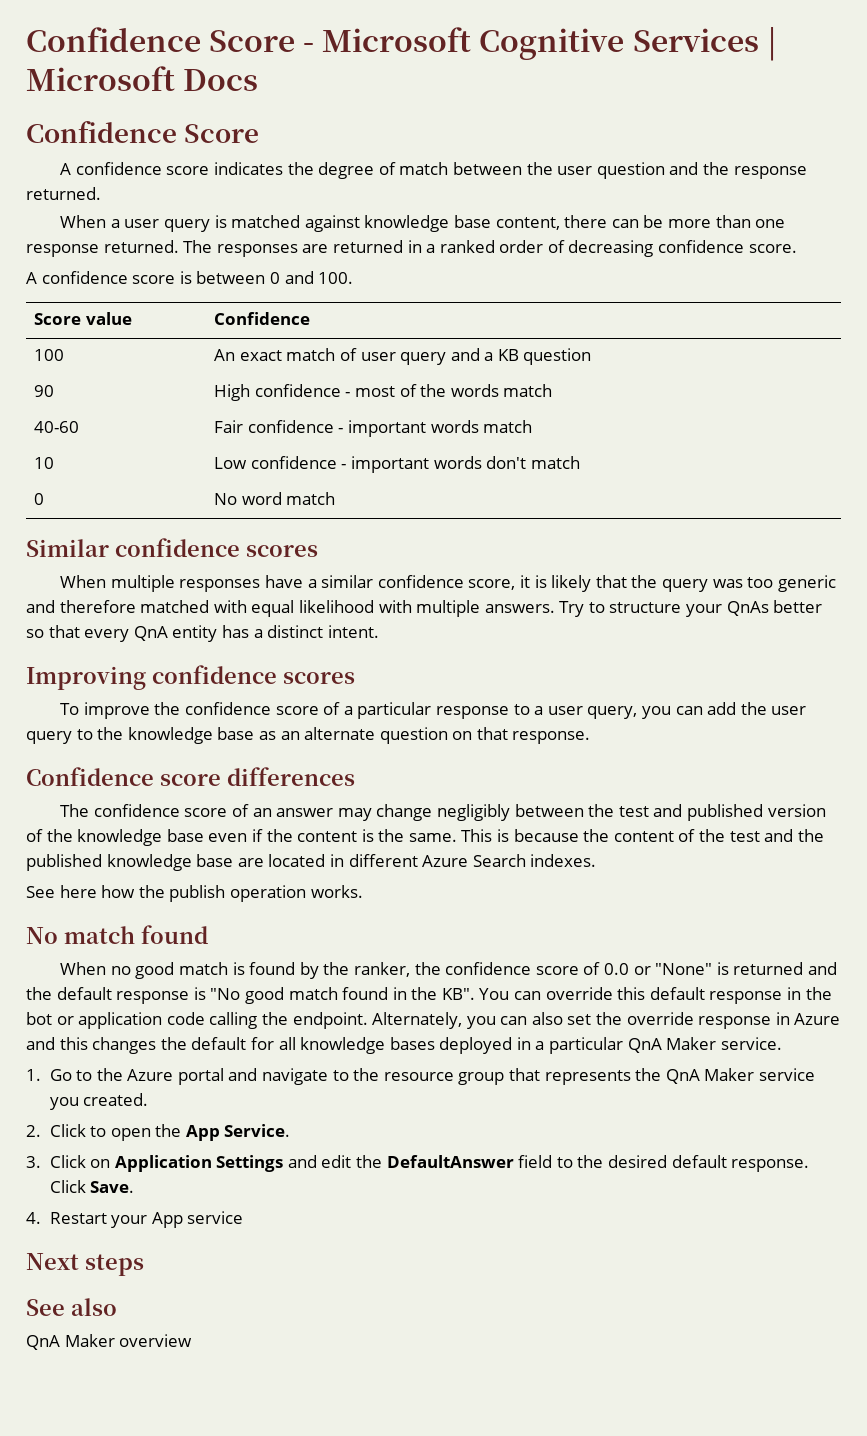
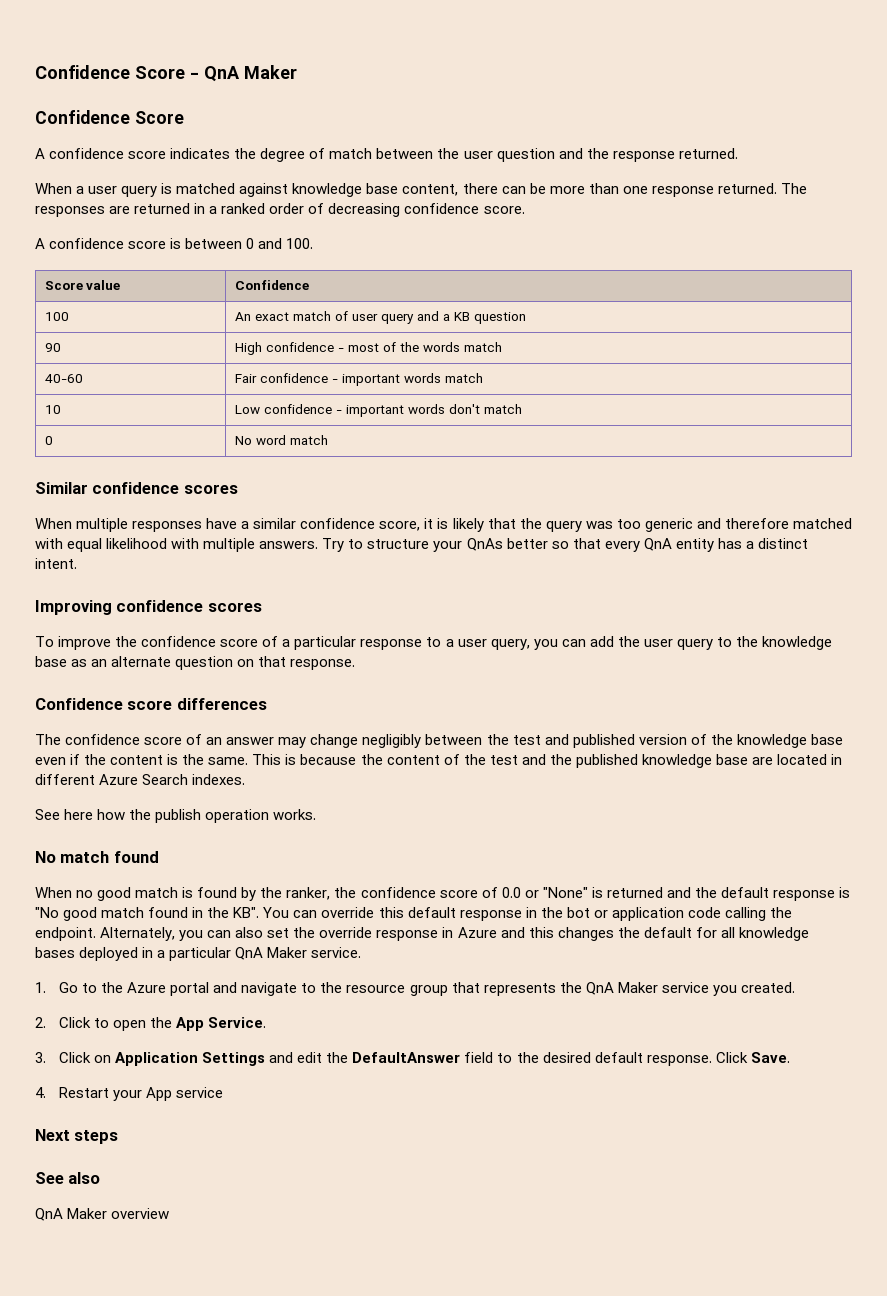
[322,27,777,61] [26,66,259,91] Microsoft Cognitive Services | Microsoft Docs -> [204,65,297,82] QnA Maker

